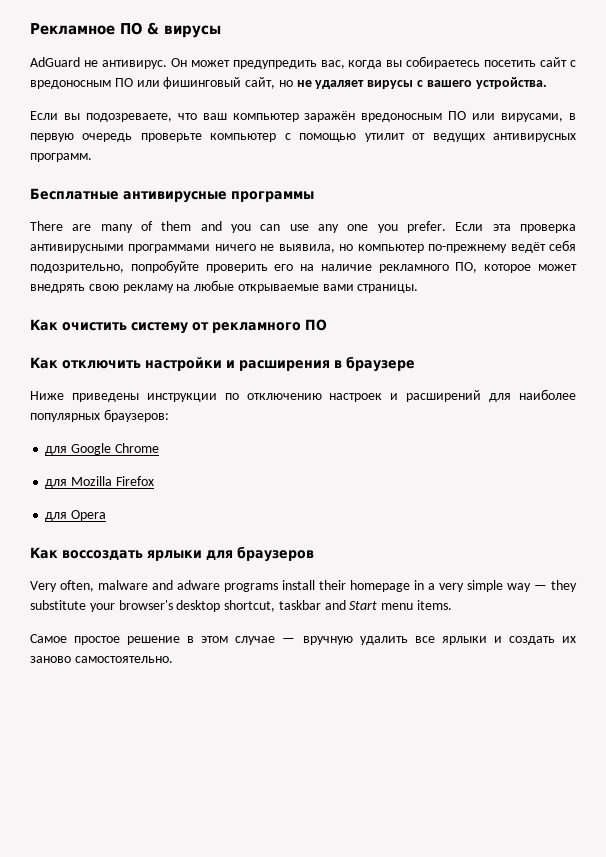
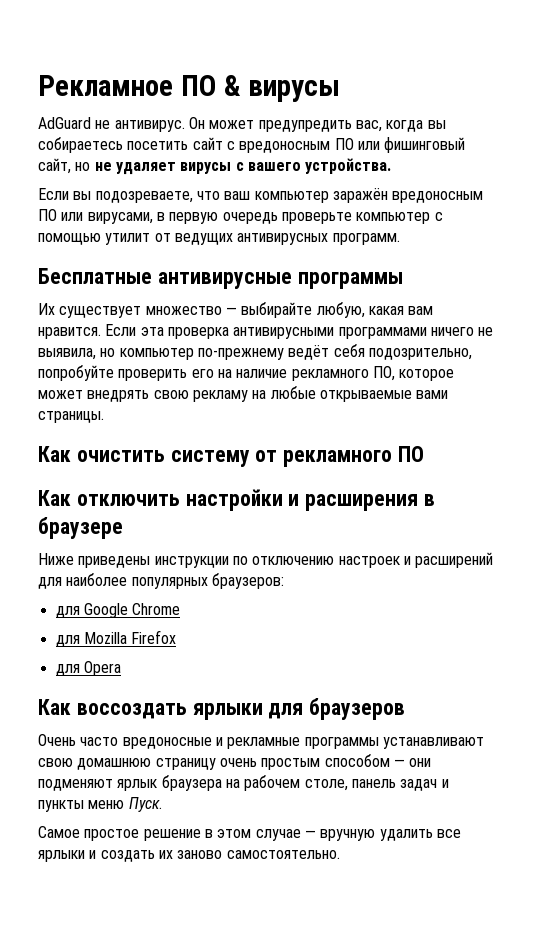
[30,221,446,233] There are many of them and you can use any one you prefer. -> [38,302,434,318] [38,327,101,339] Их существует множество — выбирайте любую, какая вам нравится.
[30,580,577,592] [30,600,453,612] Very often, malware and adware programs install their homepage in a very simple way — they substitute your browser's desktop shortcut, taskbar and Start menu items. -> [38,734,484,749] [38,754,432,770] [38,775,449,791] [38,797,162,812] Очень часто вредоносные и рекламные программы устанавливают свою домашнюю страницу очень простым способом — они подменяют ярлык браузера на рабочем столе, панель задач и пункты меню Пуск.

